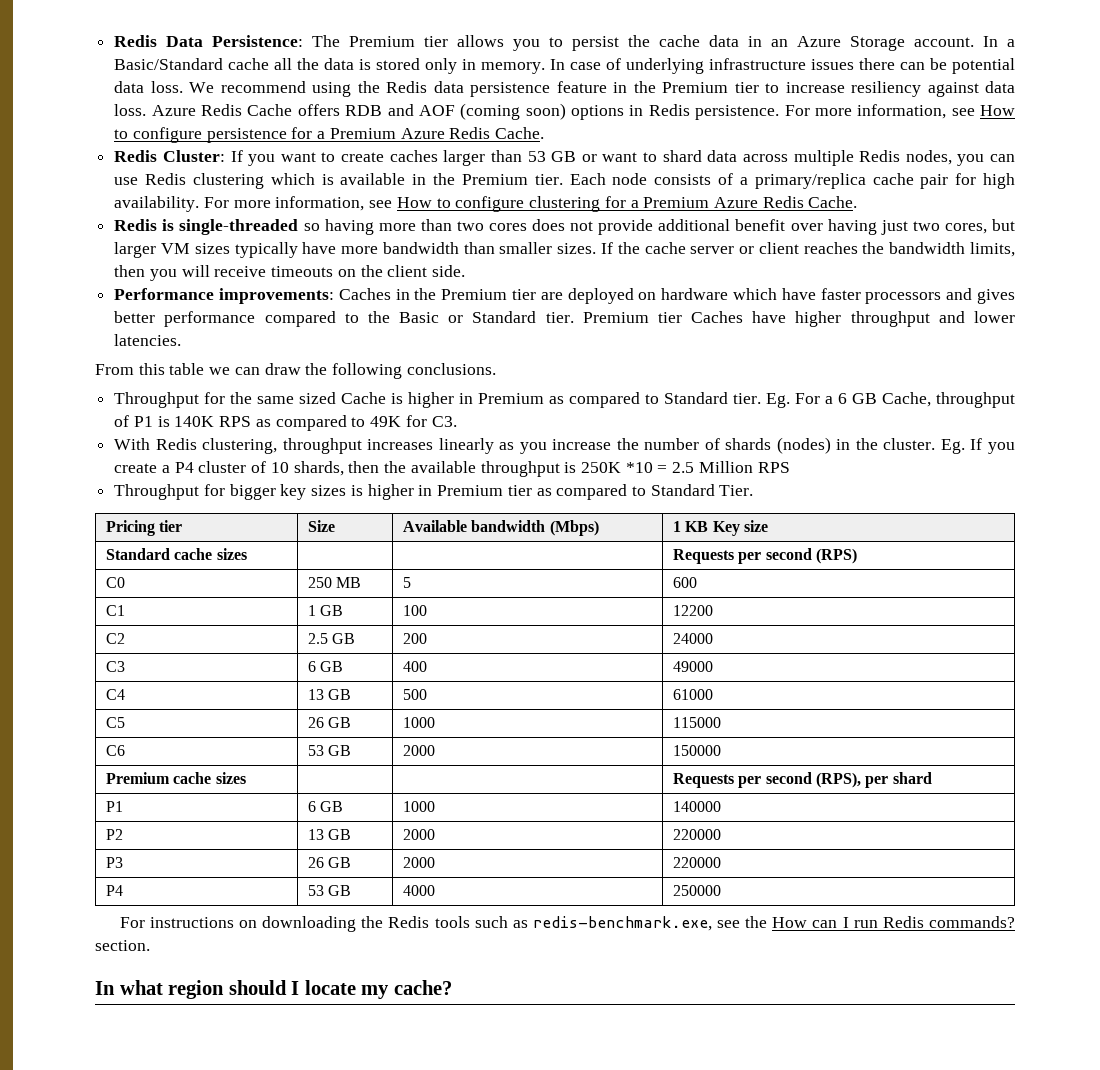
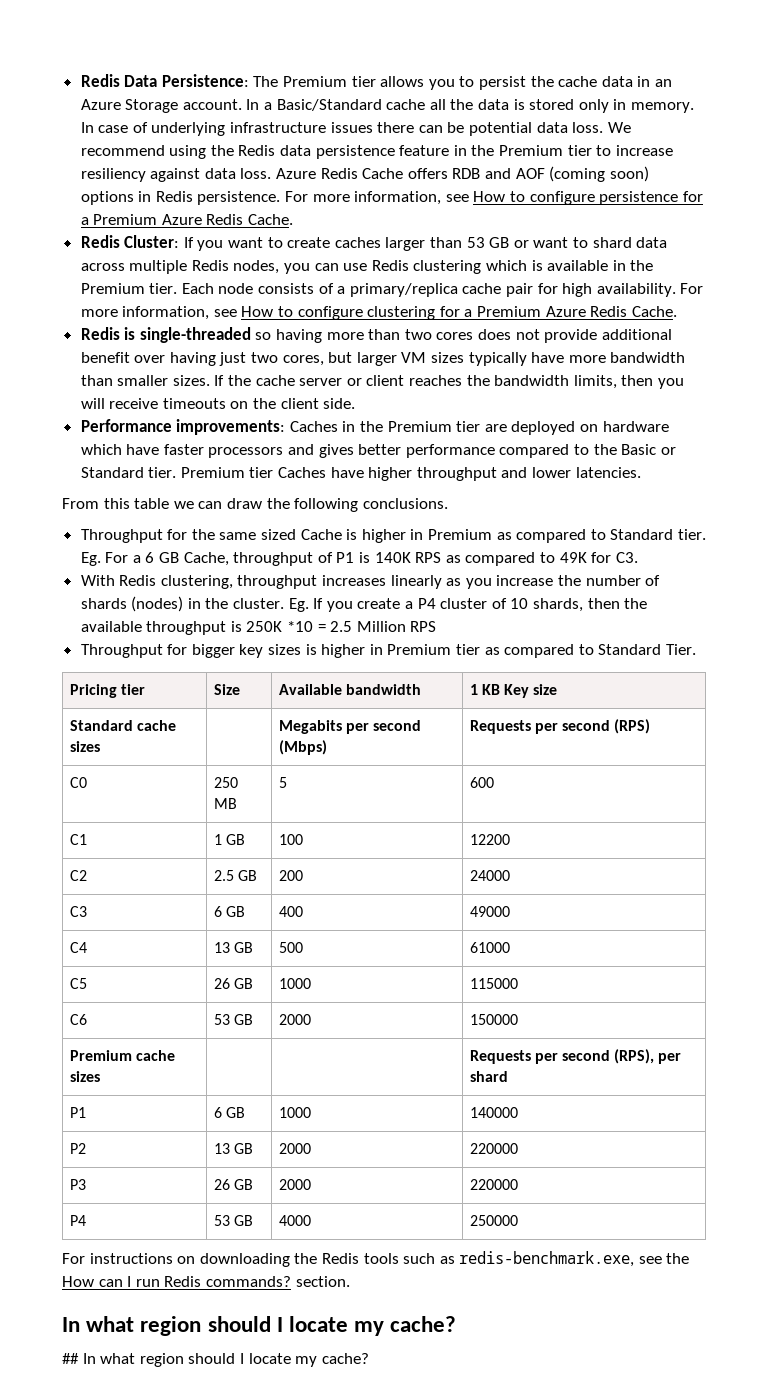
[549,520,599,536] (Mbps) -> (421, 689) none
(247, 554) none -> [278,720,421,734] [278,740,327,755] Megabits per second (Mbps)
(452, 987) none -> [62,1353,369,1367] // ## In what region should I locate my cache?

